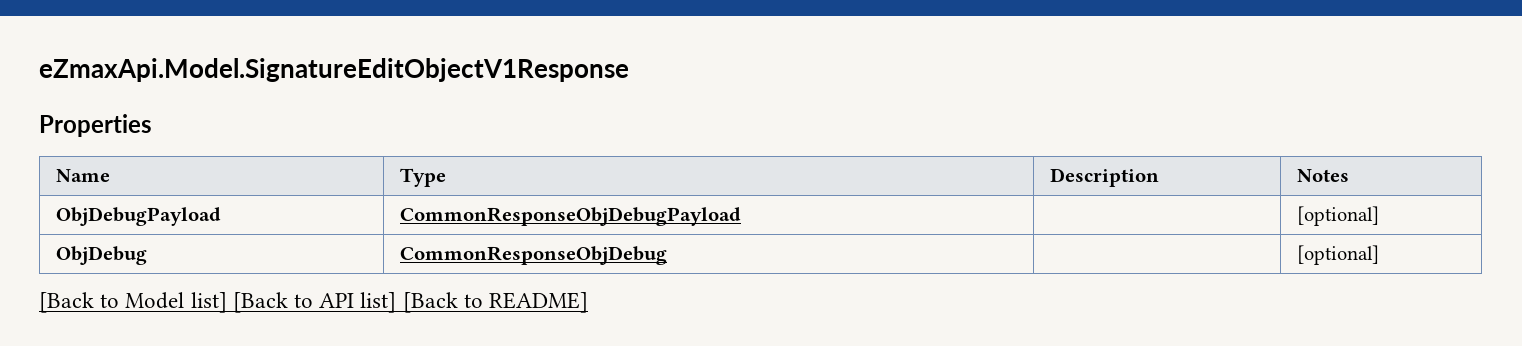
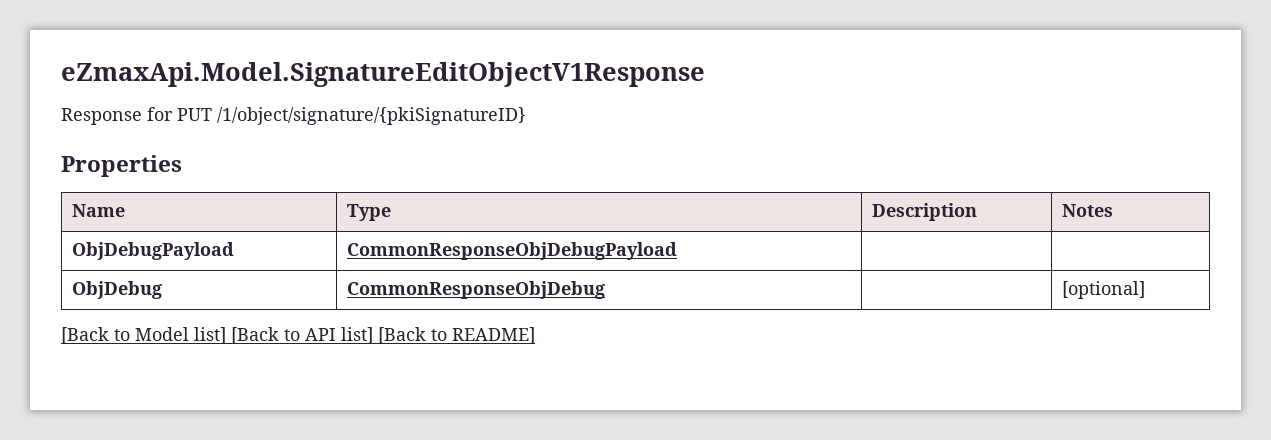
(629, 70) none -> [61,107,526,125] // Response for PUT /1/object/signature/{pkiSignatureID}
[1296,206,1379,226] [optional] -> (677, 251) none

